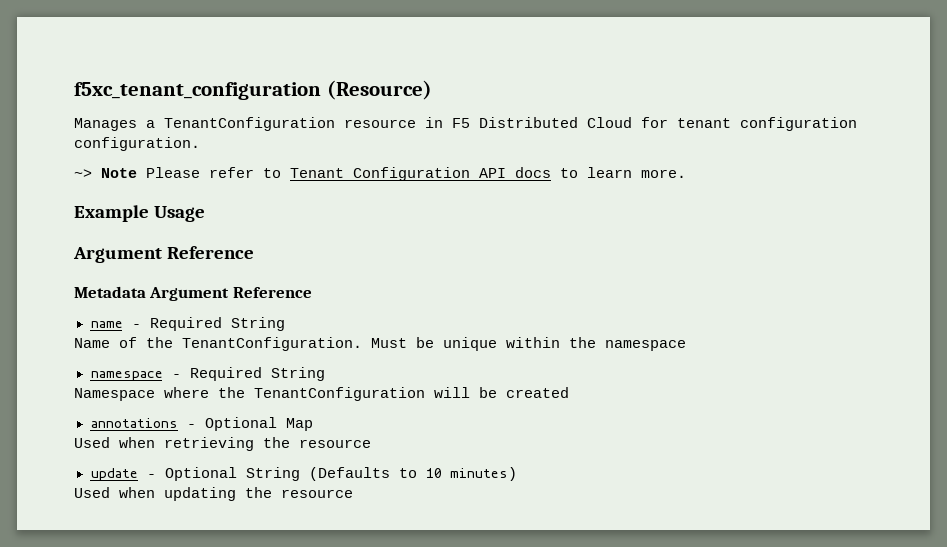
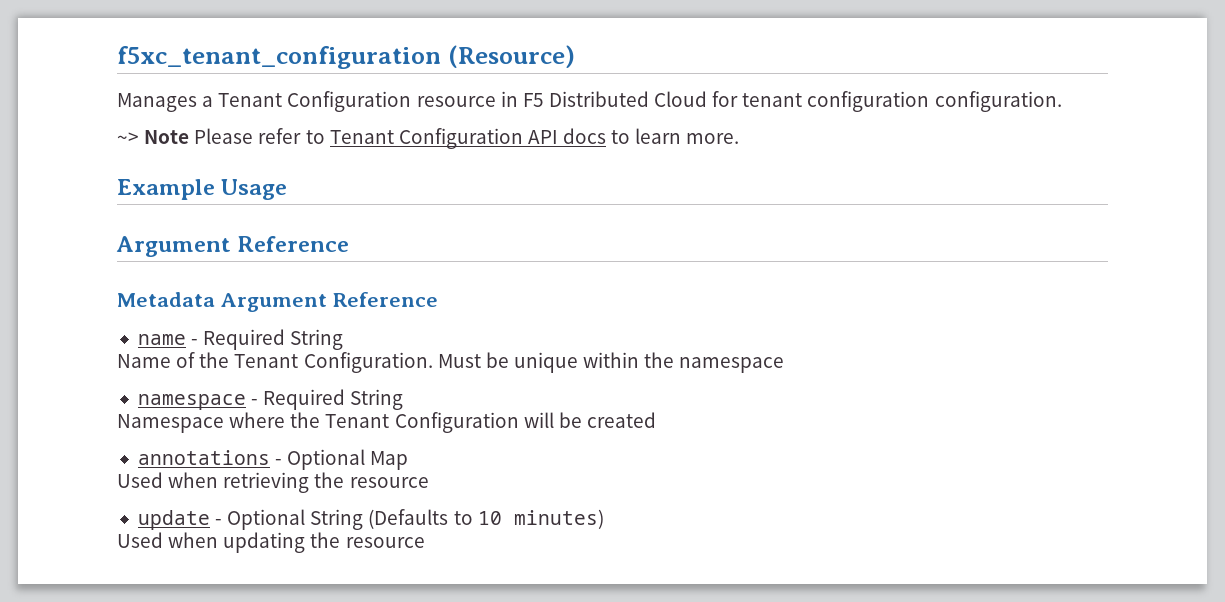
[164,117,335,131] TenantConfiguration -> [218,91,412,112] Tenant Configuration
[182,337,362,351] TenantConfiguration. -> [234,352,433,373] Tenant Configuration.
[254,387,425,401] TenantConfiguration -> [325,412,519,433] Tenant Configuration

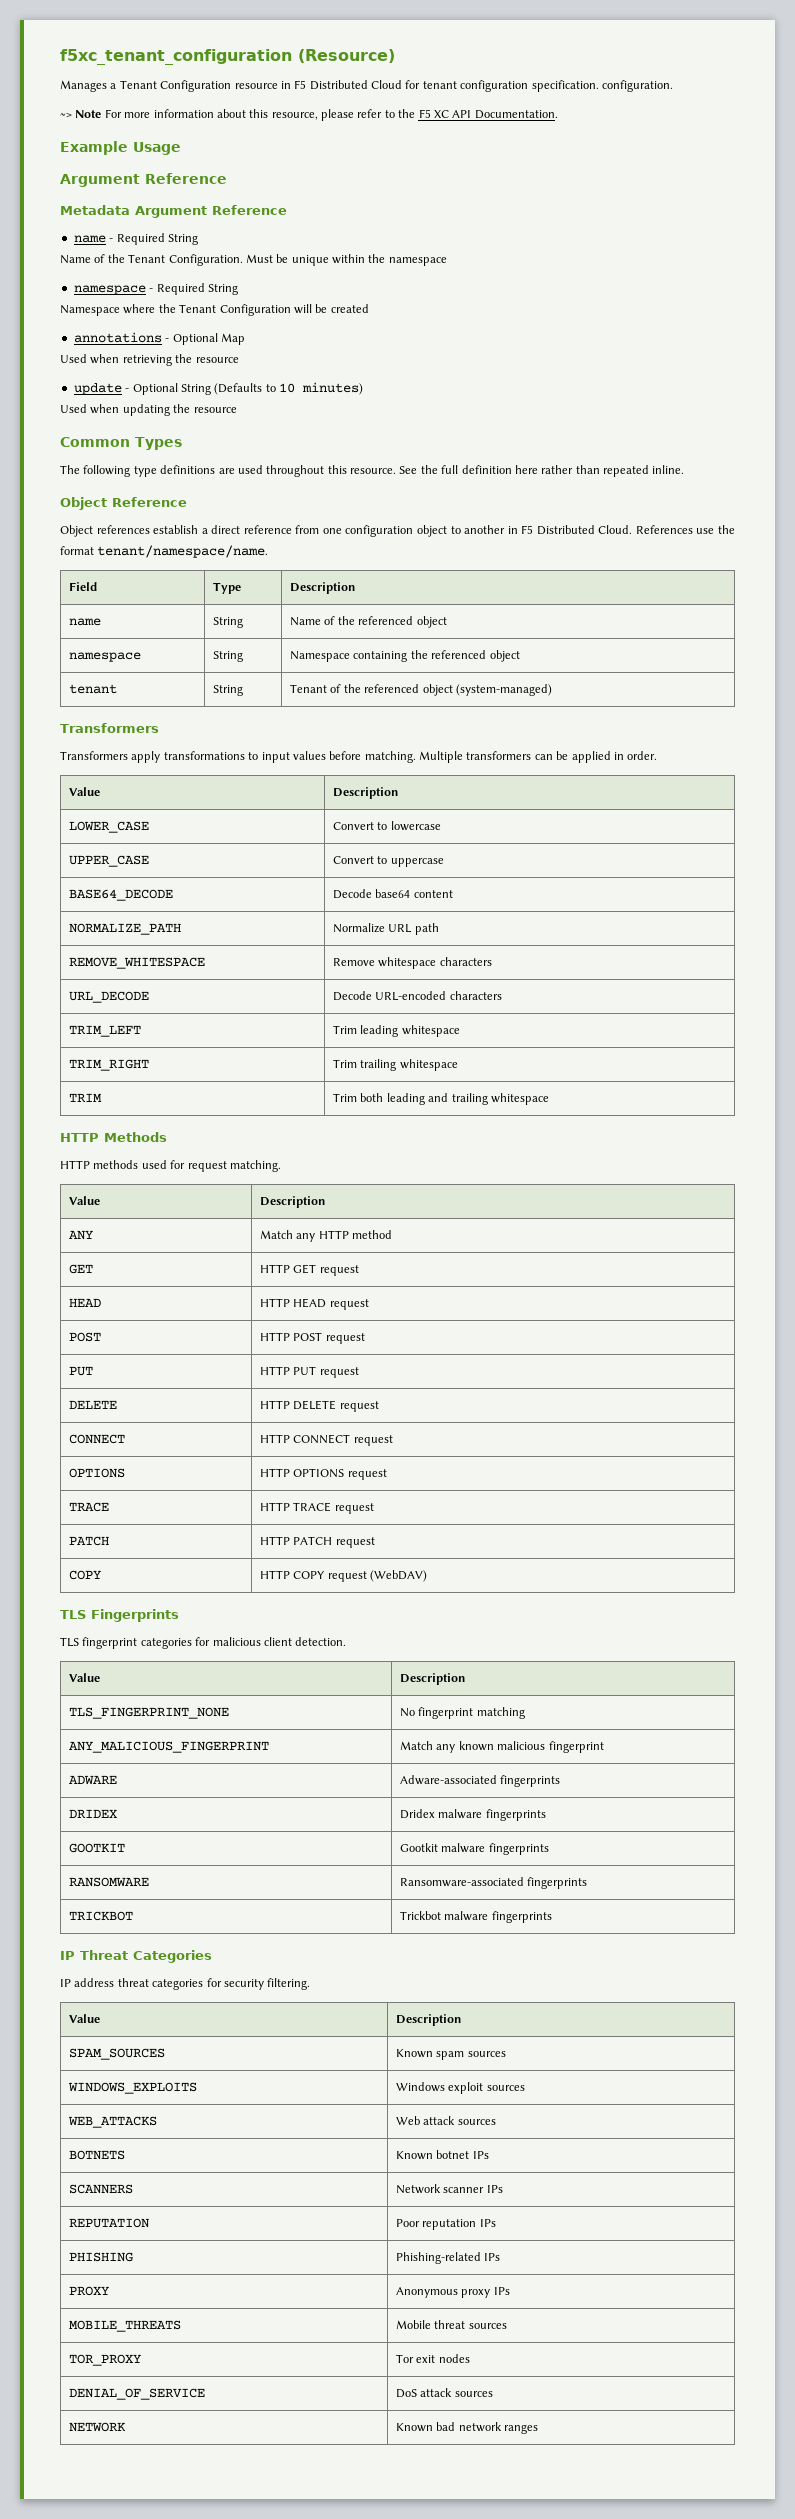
(930, 101) none -> [531,80,599,92] specification.
[194,128,740,149] Please refer to Tenant Configuration API docs to learn more. -> [104,109,558,121] For more information about this resource, please refer to the F5 XC API Documentation.
(425, 542) none -> [60,437,182,450] [60,465,685,477] [60,497,187,510] [60,525,735,537] [60,545,269,558] [69,582,98,591] [213,582,242,594] [290,582,357,594] [69,618,102,626] [213,617,244,628] [290,616,447,628] [69,652,142,662] [213,651,244,662] [290,650,520,662] [69,684,118,694] [213,685,244,696] [290,684,552,696] [60,723,159,733] [60,751,658,763] [69,787,101,796] [333,787,400,799] [69,821,150,833] [333,821,441,831] [69,855,150,867] [333,856,444,867] [69,889,174,901] [333,889,453,899] [69,923,182,935] [333,923,439,935] [69,957,206,969] [333,957,492,969] [69,991,150,1003] [333,991,502,1001] [69,1025,142,1037] [333,1025,460,1037] [69,1059,150,1071] [333,1059,458,1071] [69,1093,103,1102] [333,1093,549,1105] [60,1132,167,1142] [60,1160,281,1172] [69,1196,101,1205] [260,1196,327,1208] [69,1230,94,1240] [260,1230,393,1242] [69,1264,94,1274] [260,1264,359,1276] [69,1298,102,1307] [260,1298,369,1310] [69,1332,102,1342] [260,1332,365,1344] [69,1366,94,1376] [260,1366,359,1378] [69,1400,118,1409] [260,1400,379,1412] [69,1434,126,1444] [260,1434,393,1446] [69,1468,126,1478] [260,1468,387,1480] [69,1502,110,1512] [260,1502,374,1514] [69,1536,110,1546] [260,1536,375,1548] [69,1570,102,1580] [260,1570,428,1582] [60,1609,179,1622] [60,1637,347,1649] [69,1673,101,1682] [400,1673,467,1685] [69,1707,230,1719] [400,1707,525,1719] [69,1741,270,1753] [400,1741,604,1753] [69,1775,118,1785] [400,1775,561,1787] [69,1809,119,1818] [400,1809,546,1821] [69,1843,126,1853] [400,1843,549,1855] [69,1877,150,1887] [400,1877,588,1889] [69,1911,134,1921] [400,1911,552,1923] [60,1950,212,1963] [60,1978,311,1990] [69,2014,101,2023] [396,2014,463,2026] [69,2048,166,2060] [396,2049,506,2060] [68,2082,198,2094] [396,2082,525,2094] [68,2116,158,2128] [396,2116,496,2125] [69,2150,126,2160] [396,2150,489,2160] [69,2184,134,2194] [396,2184,503,2194] [69,2218,150,2228] [396,2219,496,2230] [69,2252,134,2262] [396,2252,501,2264] [69,2286,110,2296] [396,2287,510,2298] [69,2320,182,2332] [396,2320,507,2329] [69,2354,142,2366] [396,2354,470,2363] [69,2388,206,2400] [396,2388,493,2398] [69,2422,127,2432] [396,2422,539,2434] // Common Types // The following type definitions are used throughout this resource. See the full definition here rather than repeated inline. // Object Reference // Object references establish a direct reference from one configuration object to another in F5 Distributed Cloud. References use the format tenant/namespace/name. // Field | Type | Description // name | String | Name of the referenced object // namespace | String | Namespace containing the referenced object // tenant | String | Tenant of the referenced object (system-managed) // Transformers // Transformers apply transformations to input values before matching. Multiple transformers can be applied in order. // Value | Description // LOWER_CASE | Convert to lowercase // UPPER_CASE | Convert to uppercase // BASE64_DECODE | Decode base64 content // NORMALIZE_PATH | Normalize URL path // REMOVE_WHITESPACE | Remove whitespace characters // URL_DECODE | Decode URL-encoded characters // TRIM_LEFT | Trim leading whitespace // TRIM_RIGHT | Trim trailing whitespace // TRIM | Trim both leading and trailing whitespace // HTTP Methods // HTTP methods used for request matching. // Value | Description // ANY | Match any HTTP method // GET | HTTP GET request // HEAD | HTTP HEAD request // POST | HTTP POST request // PUT | HTTP PUT request // DELETE | HTTP DELETE request // CONNECT | HTTP CONNECT request // OPTIONS | HTTP OPTIONS request // TRACE | HTTP TRACE request // PATCH | HTTP PATCH request // COPY | HTTP COPY request (WebDAV) // TLS Fingerprints // TLS fingerprint categories for malicious client detection. // Value | Description // TLS_FINGERPRINT_NONE | No fingerprint matching // ANY_MALICIOUS_FINGERPRINT | Match any known malicious fingerprint // ADWARE | Adware-associated fingerprints // DRIDEX | Dridex malware fingerprints // GOOTKIT | Gootkit malware fingerprints // RANSOMWARE | Ransomware-associated fingerprints // TRICKBOT | Trickbot malware fingerprints // IP Threat Categories // IP address threat categories for security filtering. // Value | Description // SPAM_SOURCES | Known spam sources // WINDOWS_EXPLOITS | Windows exploit sources // WEB_ATTACKS | Web attack sources // BOTNETS | Known botnet IPs // SCANNERS | Network scanner IPs // REPUTATION | Poor reputation IPs // PHISHING | Phishing-related IPs // PROXY | Anonymous proxy IPs // MOBILE_THREATS | Mobile threat sources // TOR_PROXY | Tor exit nodes // DENIAL_OF_SERVICE | DoS attack sources // NETWORK | Known bad network ranges

